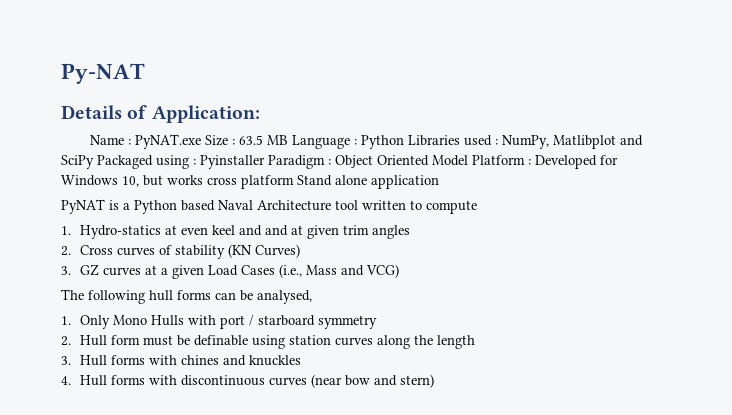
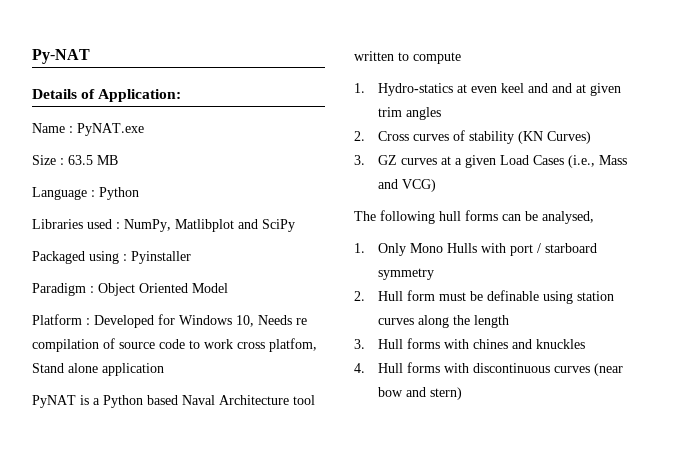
(202, 141) none -> (144, 129) //
(289, 140) none -> (118, 160) //
(405, 142) none -> (139, 193) //
(94, 162) none -> (295, 225) //
(265, 162) none -> (191, 257) //
(468, 160) none -> (228, 288) //
[143,175,294,189] but works cross platform -> [258,315,307,325] [32,338,317,352] Needs re compilation of source code to work cross platfom,

